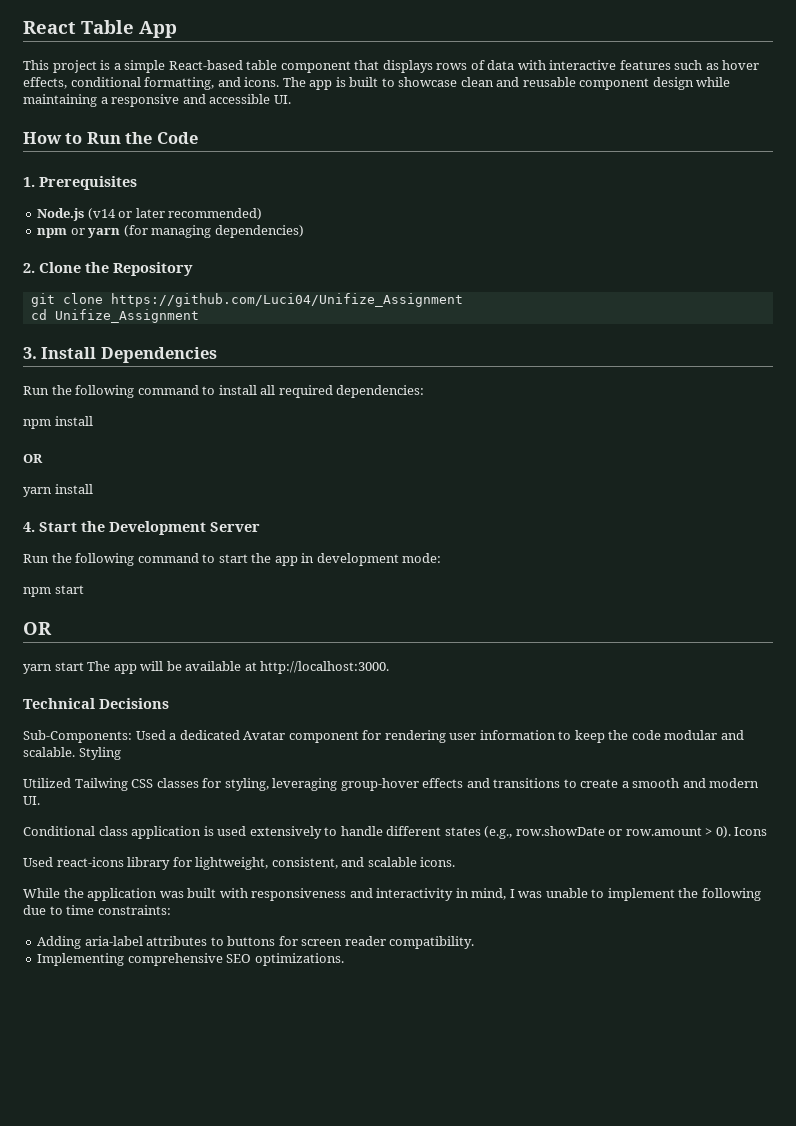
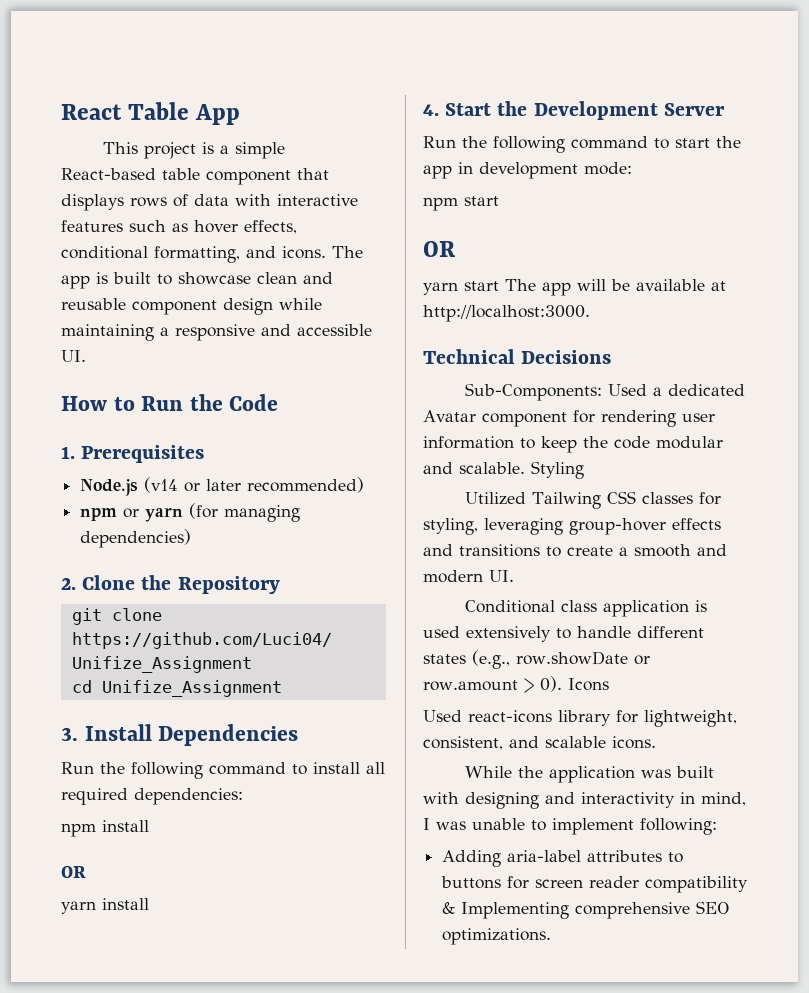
[251,888,347,901] responsiveness -> [465,792,539,809] designing
[678,888,761,901] [23,905,171,915] the following due to time constraints: -> [640,818,717,835] following:
[389,936,475,949] compatibility. // -> [645,876,749,893] [442,902,456,914] compatibility &

